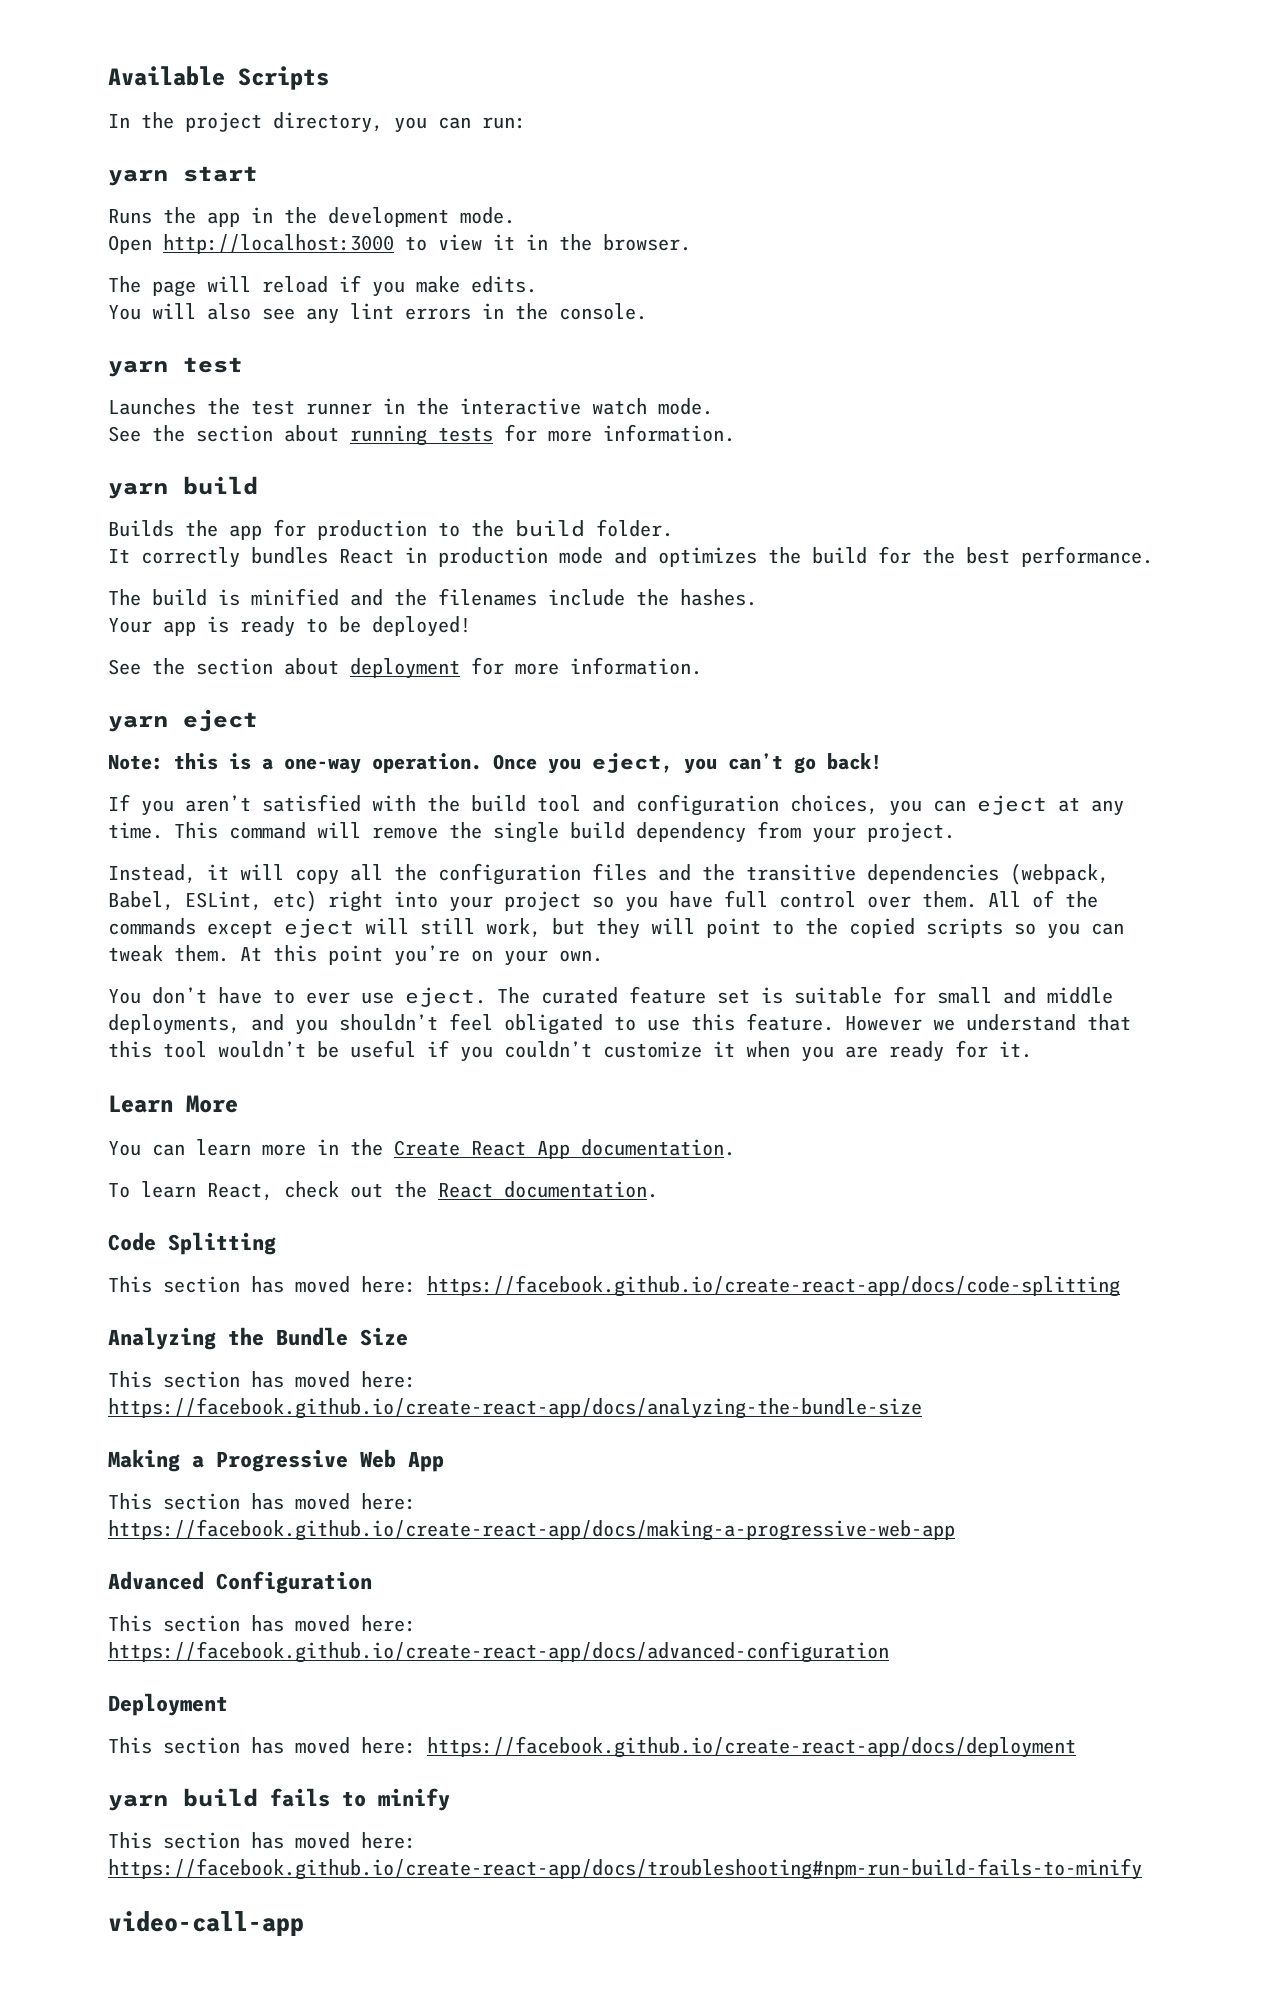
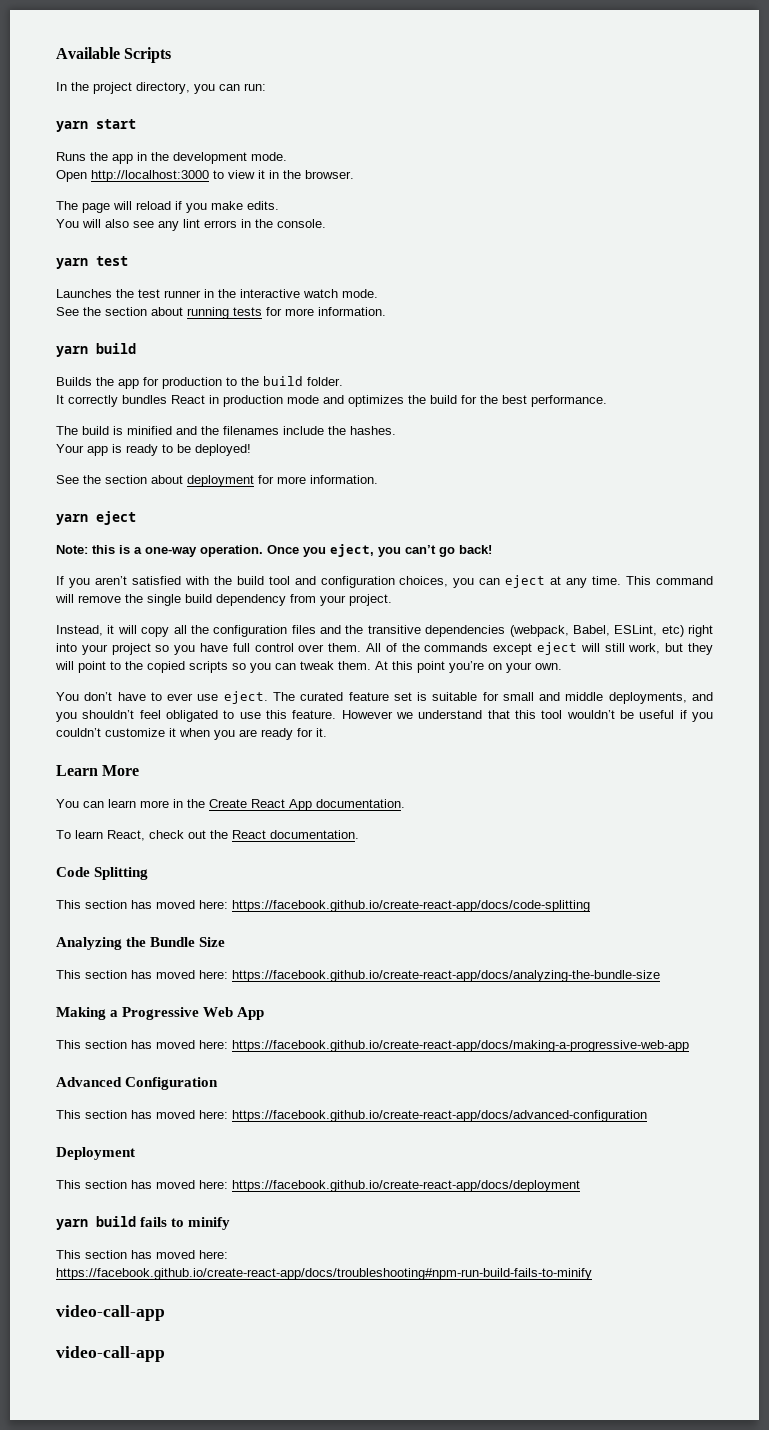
(304, 1923) none -> [56,1346,165,1362] // video-call-app

